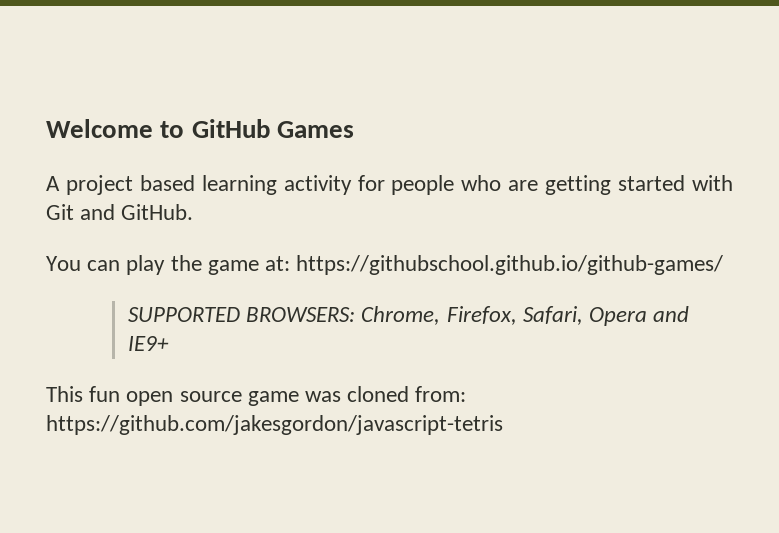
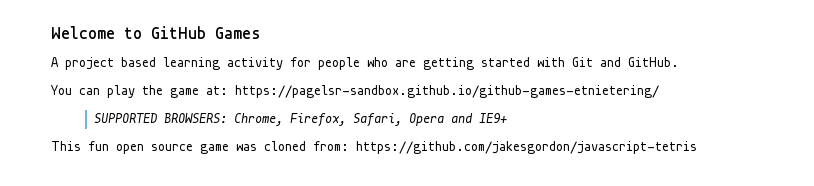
[296,255,724,275] https://githubschool.github.io/github-games/ -> [235,85,659,98] https://pagelsr-sandbox.github.io/github-games-etnietering/

